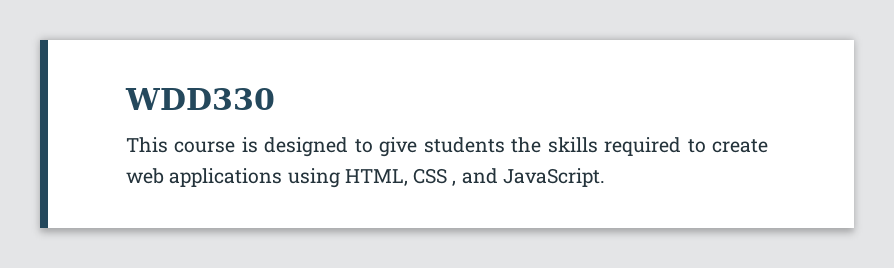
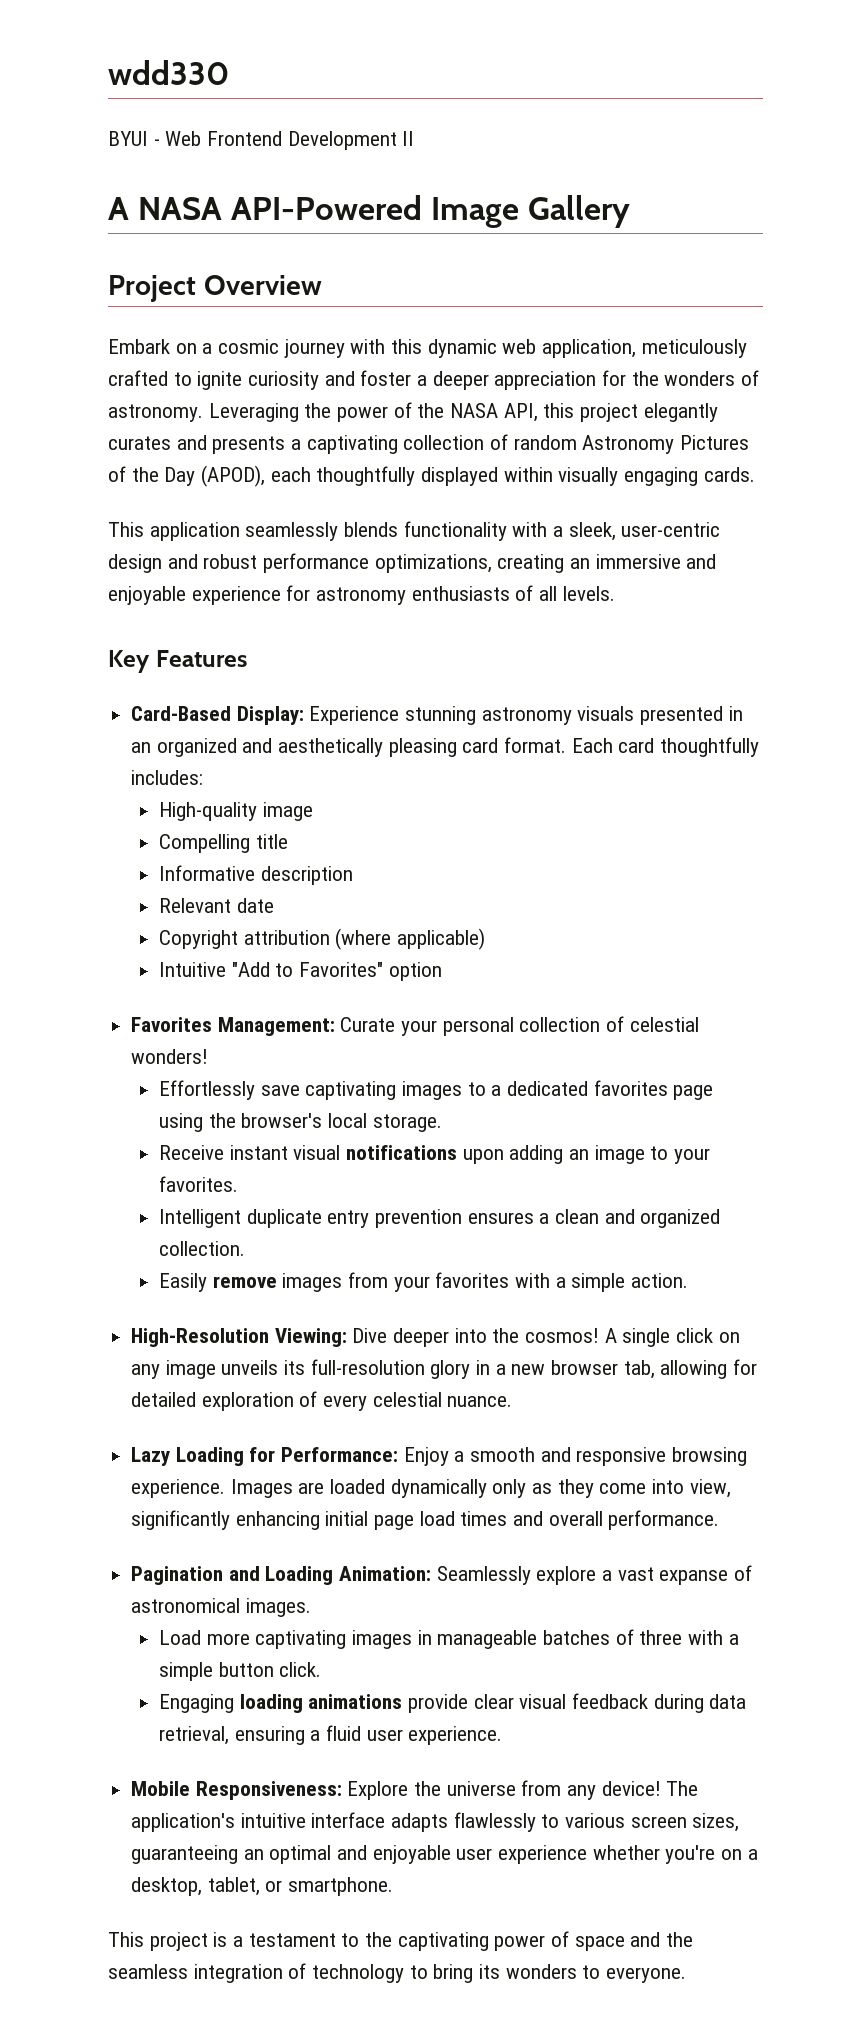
[125,88,275,110] [126,137,769,157] [126,168,605,188] WDD330 // This course is designed to give students the skills required to create web applications using HTML, CSS , and JavaScript. -> [108,60,229,85] [108,131,415,150] [108,195,630,228] [108,275,322,302] [108,339,747,358] [108,370,760,390] [108,402,718,422] [108,434,750,454] [108,465,755,487] [108,521,721,541] [108,553,717,573] [108,585,615,605] [108,650,247,673] [131,706,743,725] [131,737,760,757] [131,770,204,785] [159,802,313,821] [159,834,288,853] [159,865,353,885] [159,898,274,913] [159,928,486,950] [159,962,442,981] [131,1016,699,1036] [131,1049,209,1064] [159,1080,714,1100] [159,1113,442,1132] [159,1145,711,1164] [159,1176,239,1192] [159,1209,721,1228] [159,1241,246,1256] [159,1272,689,1292] [131,1328,740,1347] [131,1359,758,1379] [131,1391,513,1411] [131,1447,748,1466] [131,1479,731,1498] [131,1510,720,1530] [131,1565,753,1585] [131,1598,311,1617] [159,1629,739,1649] [159,1662,322,1681] [159,1693,747,1713] [159,1725,503,1745] [131,1780,699,1800] [131,1812,740,1832] [131,1845,758,1864] [131,1877,394,1896] [108,1931,694,1951] [108,1963,687,1983] wdd330 // BYUI - Web Frontend Development II // A NASA API-Powered Image Gallery // Project Overview // Embark on a cosmic journey with this dynamic web application, meticulously crafted to ignite curiosity and foster a deeper appreciation for the wonders of astronomy. Leveraging the power of the NASA API, this project elegantly curates and presents a captivating collection of random Astronomy Pictures of the Day (APOD), each thoughtfully displayed within visually engaging cards. // This application seamlessly blends functionality with a sleek, user-centric design and robust performance optimizations, creating an immersive and enjoyable experience for astronomy enthusiasts of all levels. // Key Features // Card-Based Display: Experience stunning astronomy visuals presented in an organized and aesthetically pleasing card format. Each card thoughtfully includes: // High-quality image // Compelling title // Informative description // Relevant date // Copyright attribution (where applicable) // Intuitive "Add to Favorites" option // Favorites Management: Curate your personal collection of celestial wonders! // Effortlessly save captivating images to a dedicated favorites page using the browser's local storage. // Receive instant visual notifications upon adding an image to your favorites. // Intelligent duplicate entry prevention ensures a clean and organized collection. // Easily remove images from your favorites with a simple action. // High-Resolution Viewing: Dive deeper into the cosmos! A single click on any image unveils its full-resolution glory in a new browser tab, allowing for detailed exploration of every celestial nuance. // Lazy Loading for Performance: Enjoy a smooth and responsive browsing experience. Images are loaded dynamically only as they come into view, significantly enhancing initial page load times and overall performance. // Pagination and Loading Animation: Seamlessly explore a vast expanse of astronomical images. // Load more captivating images in manageable batches of three with a simple button click. // Engaging loading animations provide clear visual feedback during data retrieval, ensuring a fluid user experience. // Mobile Responsiveness: Explore the universe from any device! The application's intuitive interface adapts flawlessly to various screen sizes, guaranteeing an optimal and enjoyable user experience whether you're on a desktop, tablet, or smartphone. // This project is a testament to the captivating power of space and the seamless integration of technology to bring its wonders to everyone.

